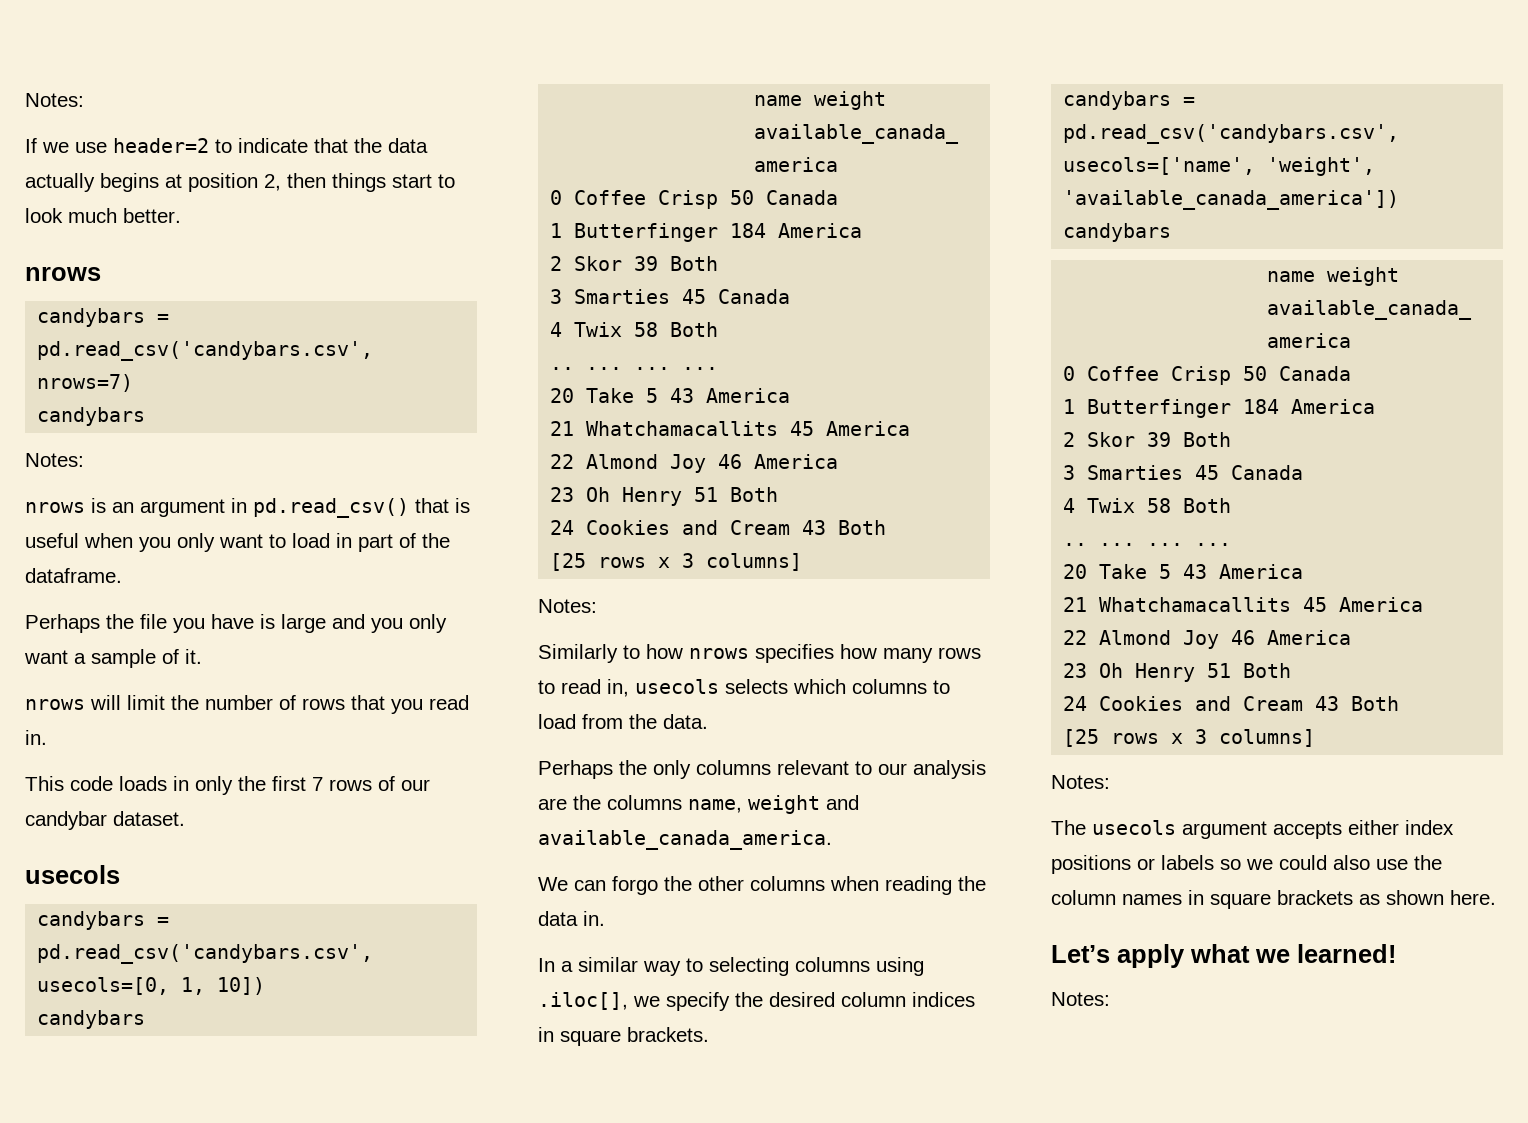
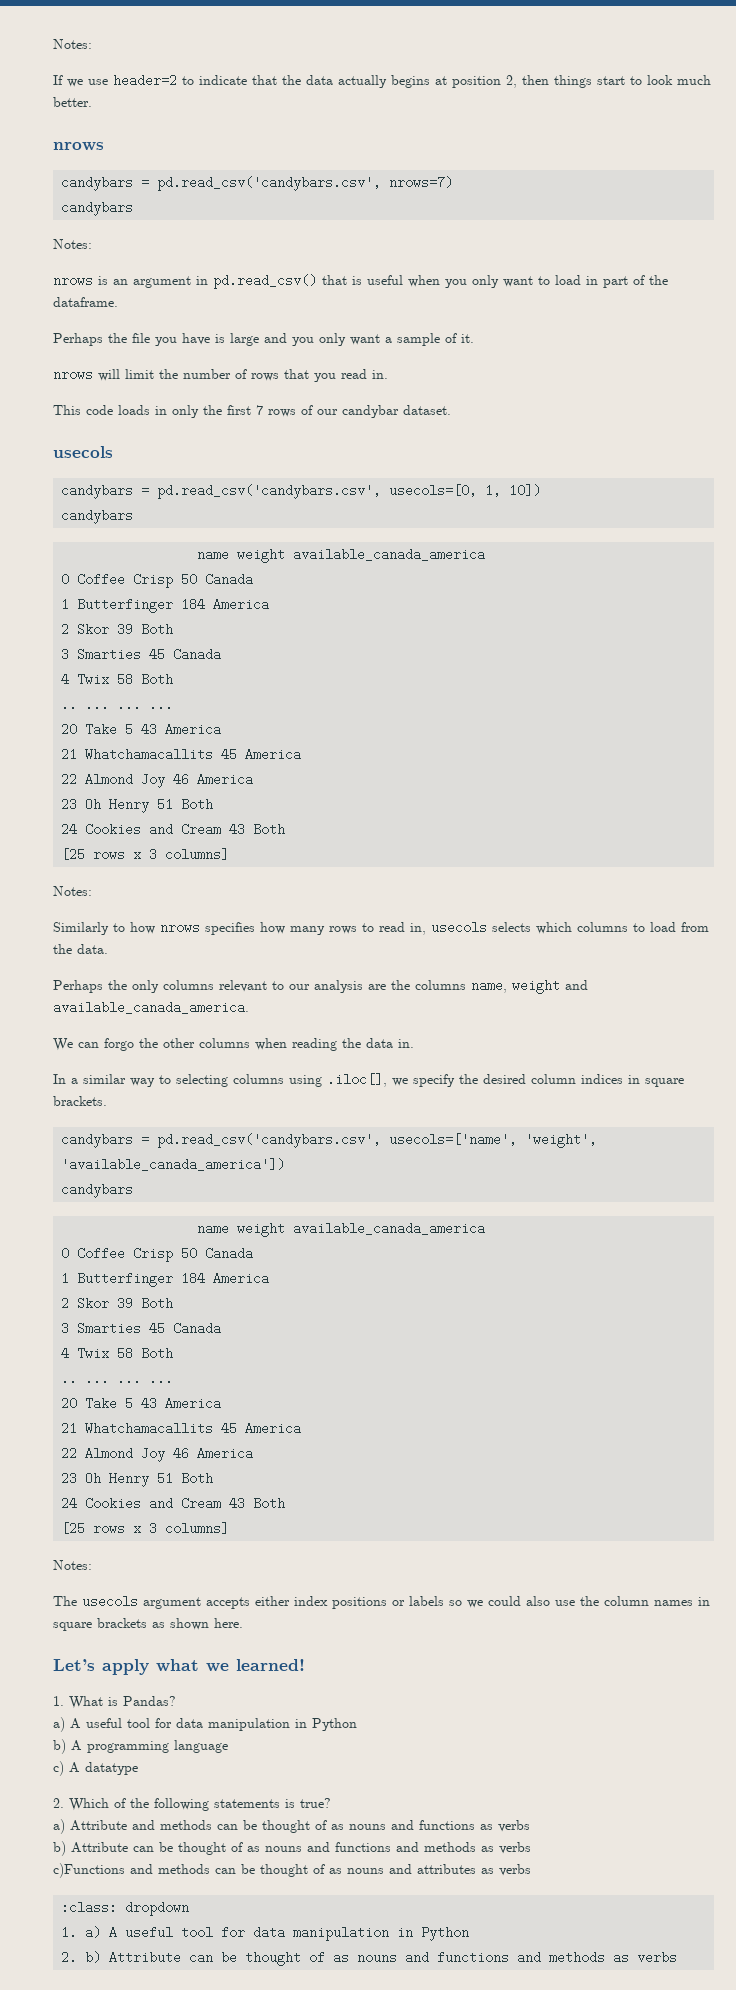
[1051,992,1110,1006] Notes: -> [53,1696,176,1709] [53,1717,357,1732] [53,1739,228,1754] [53,1761,138,1776] [53,1798,331,1811] [53,1819,530,1834] [53,1841,531,1856] [53,1863,531,1878] [61,1901,190,1916] [61,1926,470,1941] [61,1951,678,1966] 1. What is Pandas? // a) A useful tool for data manipulation in Python // b) A programming language // c) A datatype // 2. Which of the following statements is true? // a) Attribute and methods can be thought of as nouns and functions as verbs // b) Attribute can be thought of as nouns and functions and methods as verbs // c)Functions and methods can be thought of as nouns and attributes as verbs // :class: dropdown // 1. a) A useful tool for data manipulation in Python // 2. b) Attribute can be thought of as nouns and functions and methods as verbs

